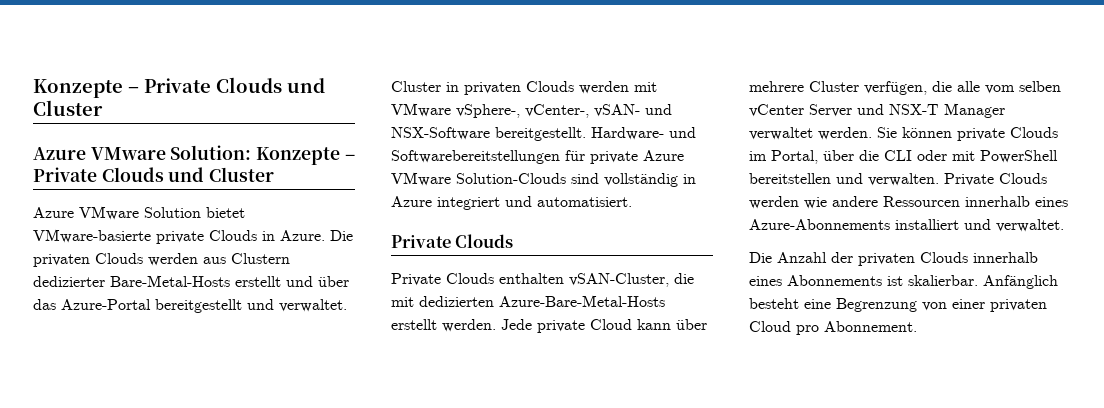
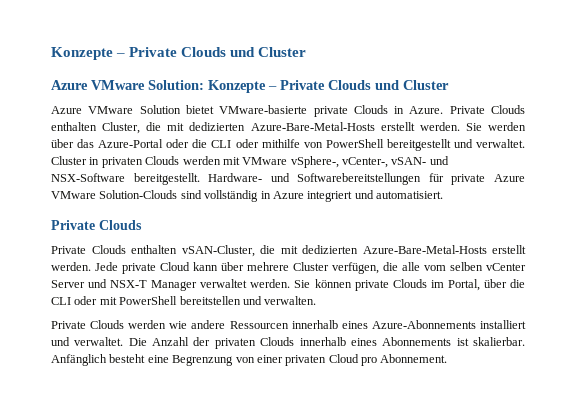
[330,230,353,241] [33,253,290,267] [33,275,349,287] [33,299,151,310] Die privaten Clouds werden aus Clustern dedizierter Bare-Metal-Hosts erstellt und über das Azure-Portal -> [449,105,526,114] [51,122,526,134] [51,139,384,148] Private Clouds enthalten Cluster, die mit dedizierten Azure-Bare-Metal-Hosts erstellt werden. Sie werden über das Azure-Portal oder die CLI oder mithilfe von PowerShell
(939, 179) none -> (317, 300) //
(1064, 225) // -> (124, 341) none

